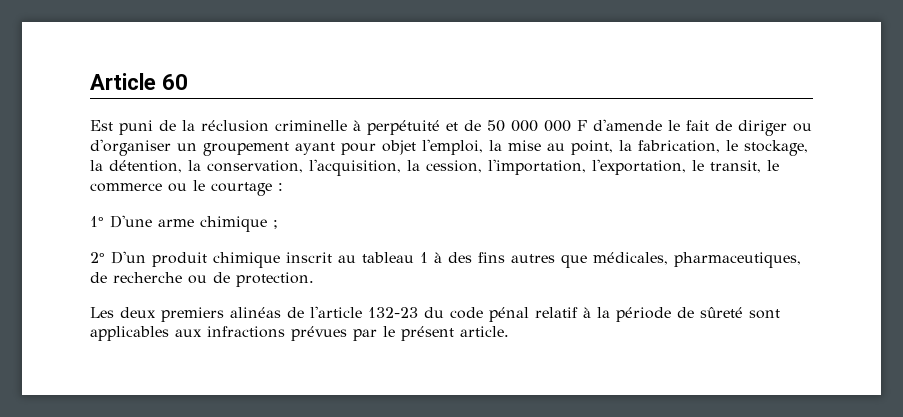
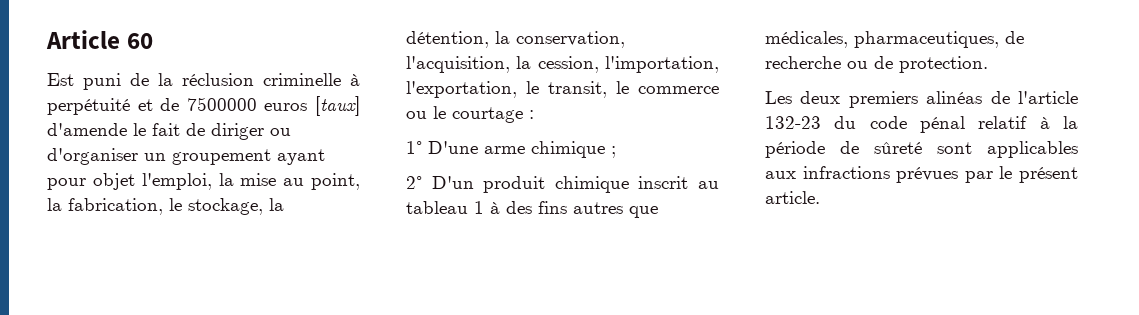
[487,120,587,132] 50 000 000 F -> [186,96,360,116] 7500000 euros [taux]

